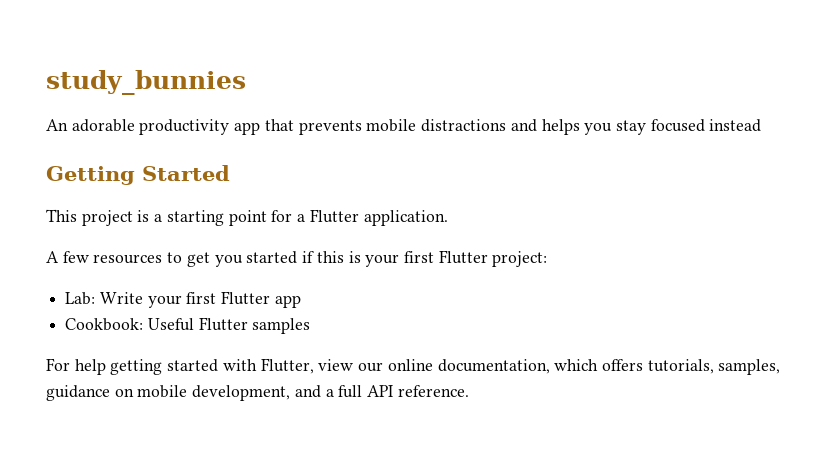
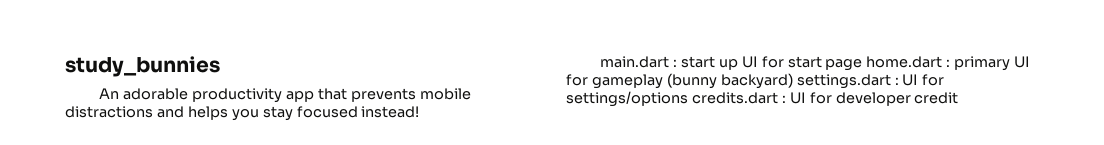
[709,119,762,132] [46,165,230,185] [46,209,448,226] [46,250,548,267] [65,291,301,308] [65,317,311,334] [46,358,781,375] [46,385,469,401] instead // Getting Started // This project is a starting point for a Flutter application. // A few resources to get you started if this is your first Flutter project: // Lab: Write your first Flutter app // Cookbook: Useful Flutter samples // For help getting started with Flutter, view our online documentation, which offers tutorials, samples, guidance on mobile development, and a full API reference. -> [361,106,420,118] [600,56,1031,71] [566,73,945,89] [566,91,959,107] instead! // main.dart : start up UI for start page home.dart : primary UI for gameplay (bunny backyard) settings.dart : UI for settings/options credits.dart : UI for developer credit

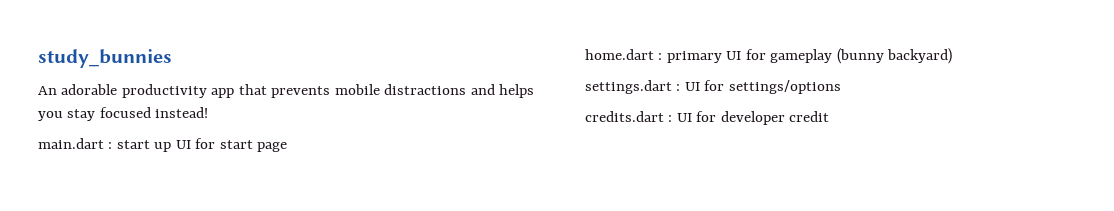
(863, 65) none -> (288, 147) //
(793, 81) none -> (953, 56) //
(688, 99) none -> (841, 87) //

